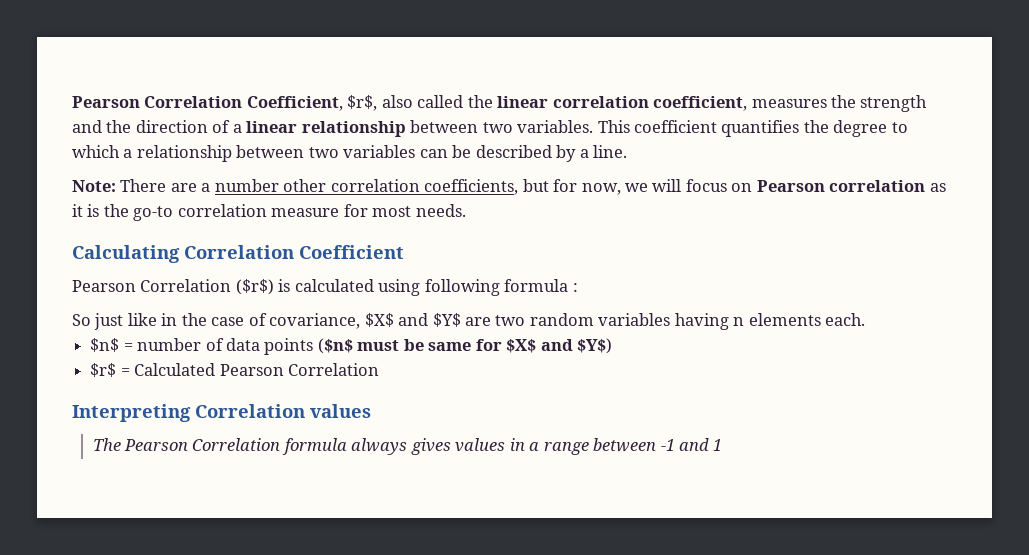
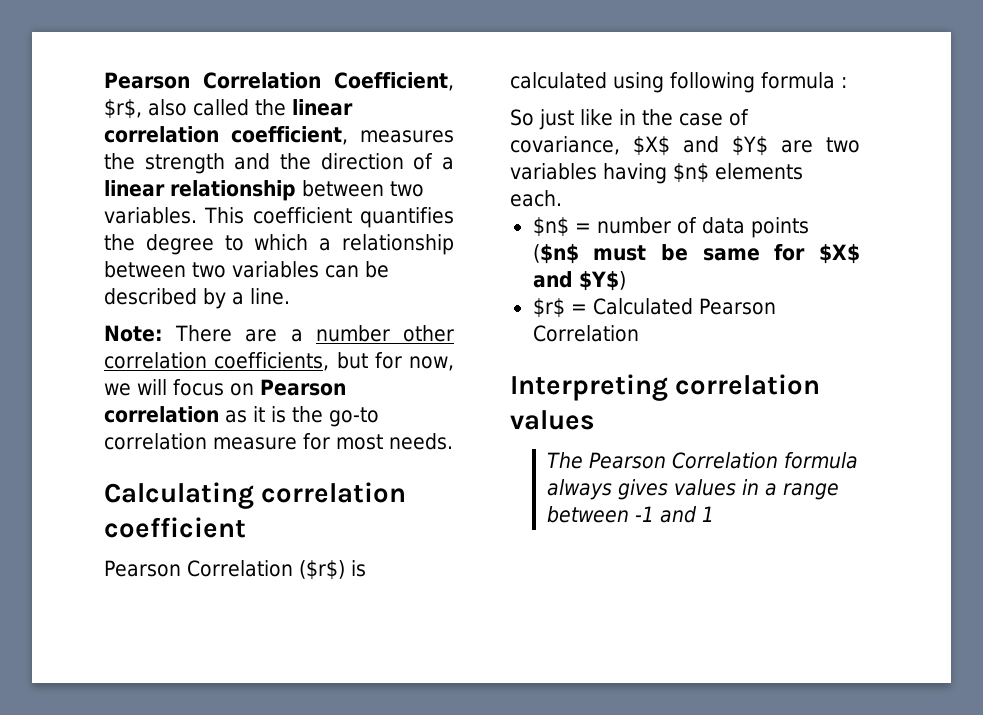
[184,245,404,259] Correlation Coefficient -> [261,482,407,503] [104,517,246,538] correlation coefficient
[529,313,594,326] random -> (860, 145) none
[733,317,745,326] n -> [673,163,709,183] $n$
[195,404,305,418] Correlation -> [675,374,821,395] correlation

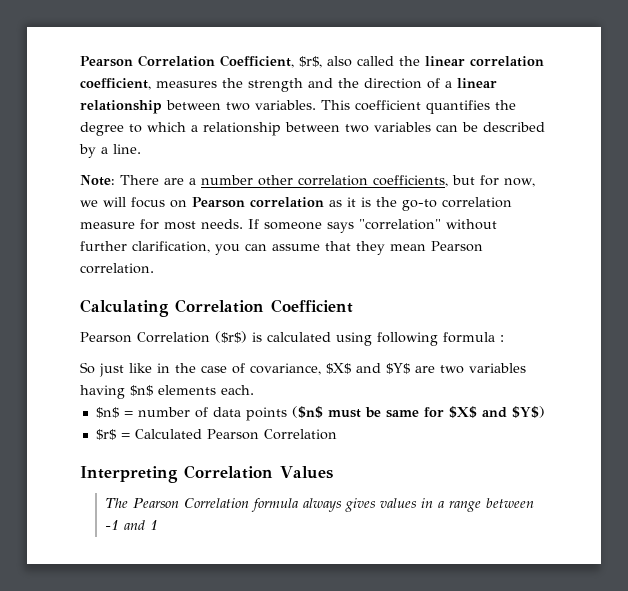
(453, 441) none -> [248,219,497,233] [80,241,483,255] [80,263,154,274] If someone says "correlation" without further clarification, you can assume that they mean Pearson correlation.
[261,482,407,503] [104,517,246,538] correlation coefficient -> [175,299,353,313] Correlation Coefficient
[675,374,821,395] [510,410,595,430] correlation values -> [184,465,333,479] Correlation Values

